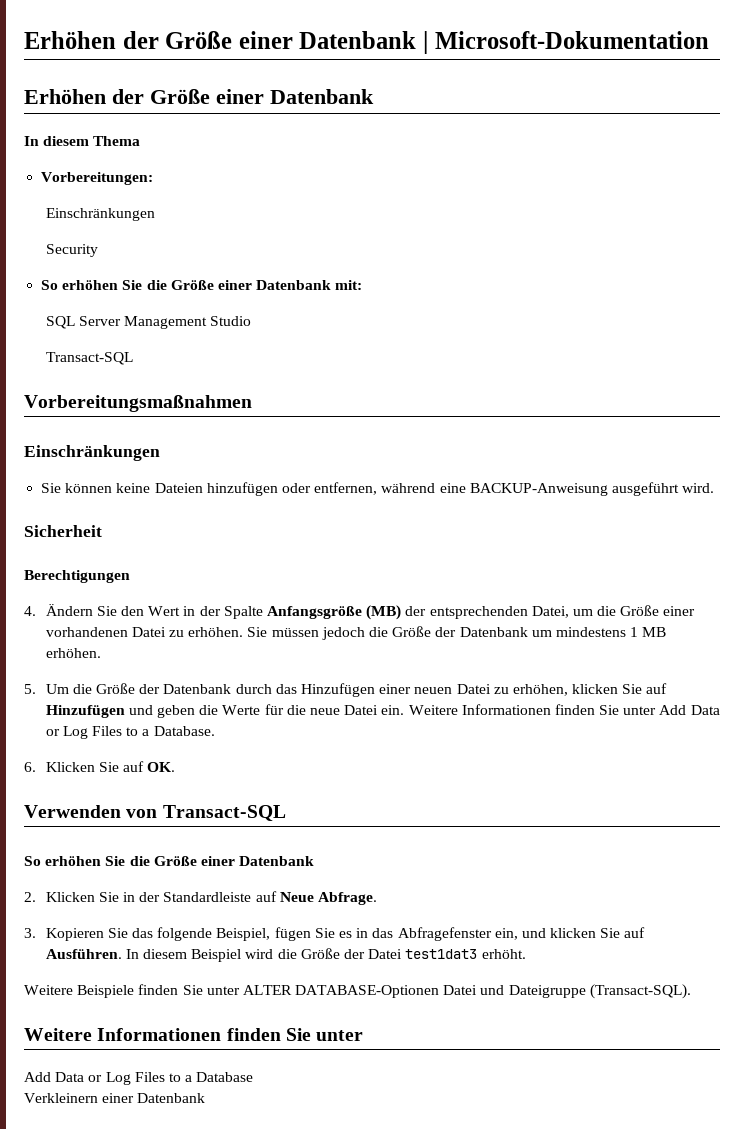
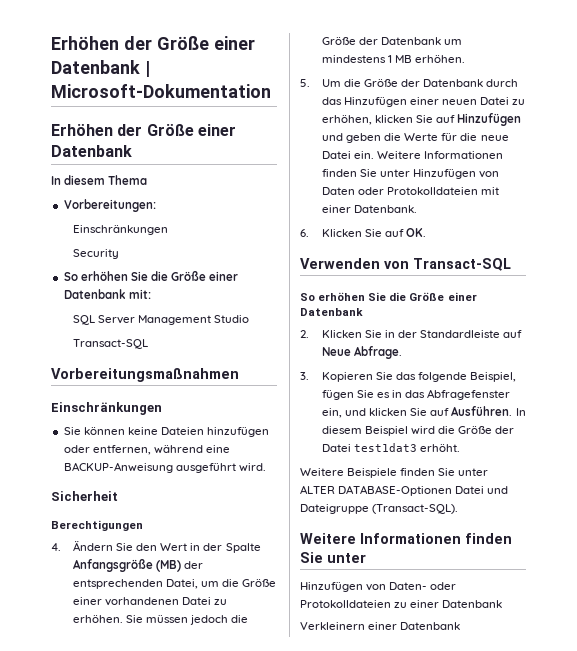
[659,705,720,715] [45,726,215,739] Add Data or Log Files to a Database. -> [413,169,500,179] [321,187,500,195] [321,205,418,213] Hinzufügen von Daten oder Protokolldateien mit einer Datenbank.
[24,1072,254,1085] Add Data or Log Files to a Database -> [300,582,457,592] [300,600,503,608] Hinzufügen von Daten- oder Protokolldateien zu einer Datenbank

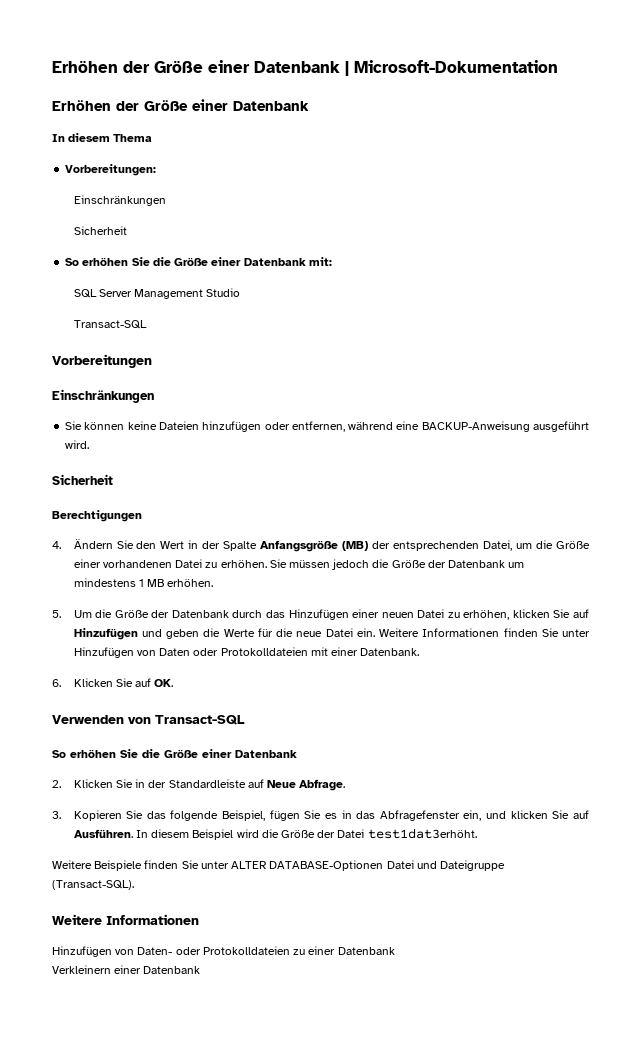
[72,249,119,259] Security -> [73,226,127,235] Sicherheit
[51,368,239,382] Vorbereitungsmaßnahmen -> [52,354,152,368] Vorbereitungen
[354,443,461,452] test1dat3 erhöht. -> [367,828,477,839] test1dat3erhöht.
[465,533,512,544] [300,552,366,563] finden Sie unter -> (199, 919) none

